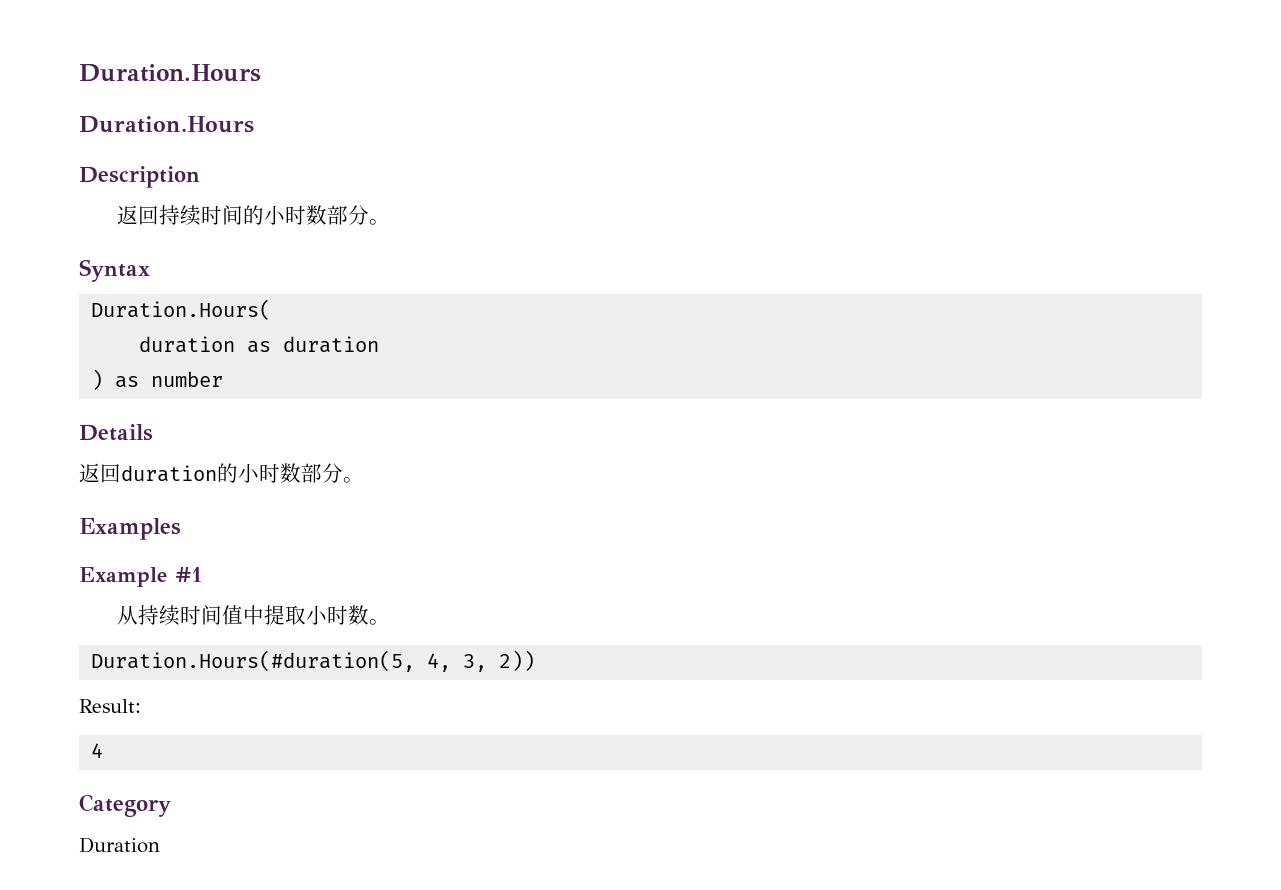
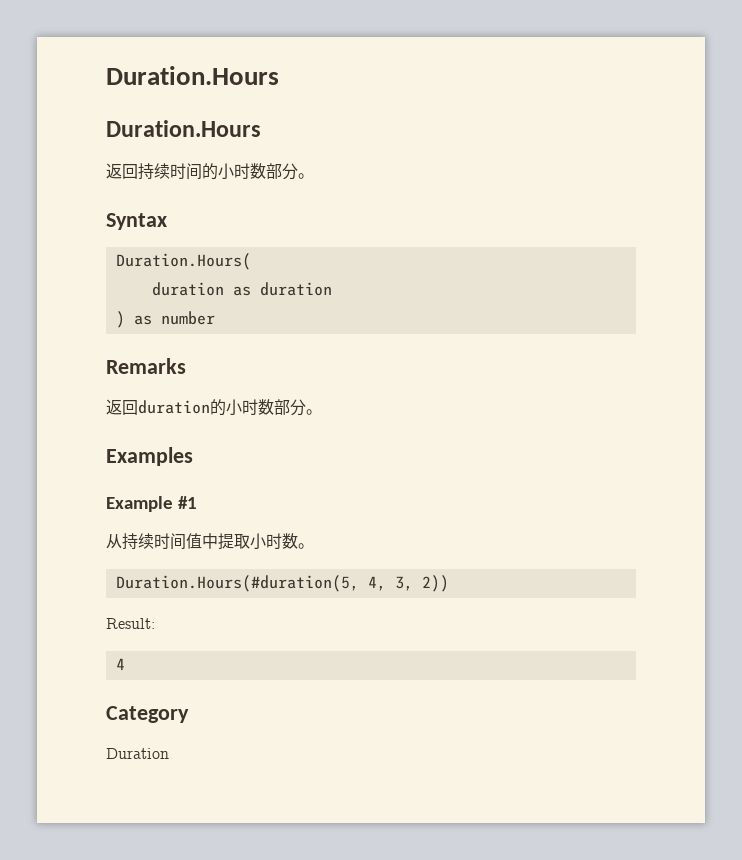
[79,166,200,188] // Description -> (261, 128) none
[79,424,153,441] Details -> [106,358,186,374] Remarks

